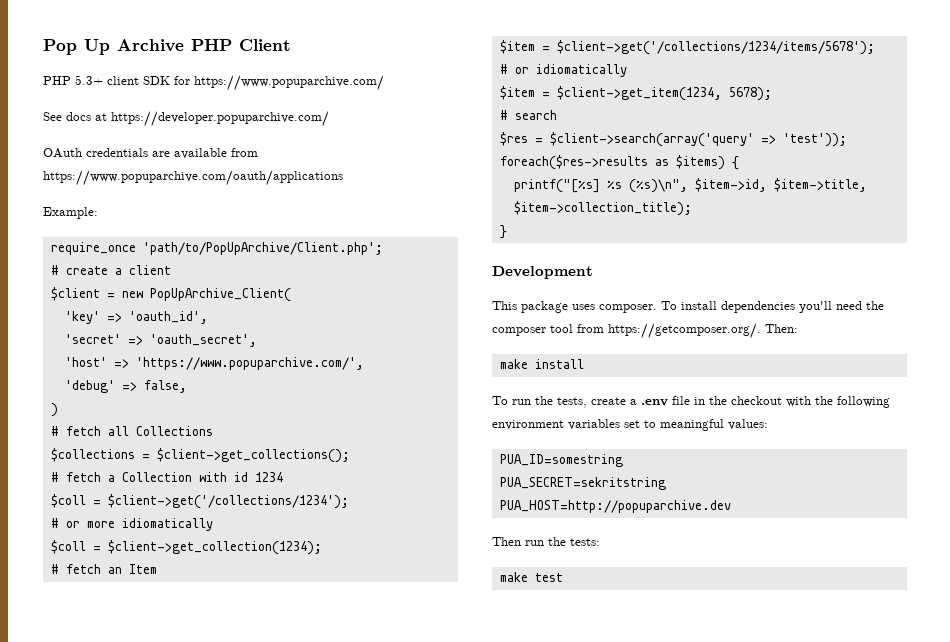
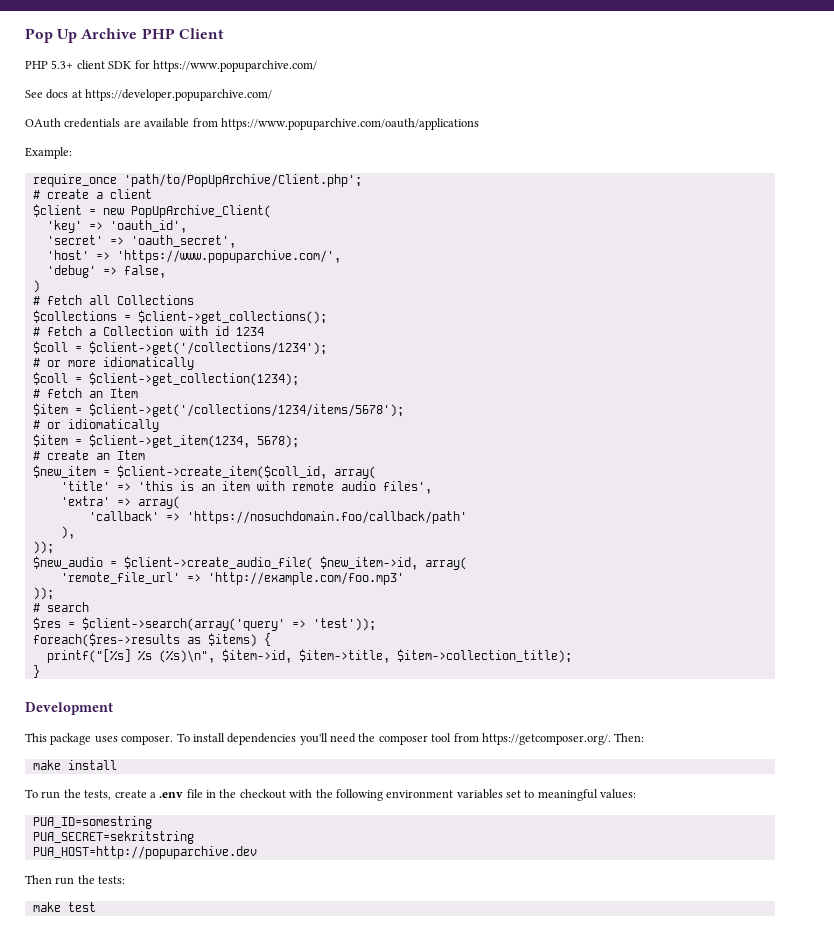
(772, 94) none -> [32,450,145,460] [32,465,376,479] [60,481,432,494] [60,496,180,509] [88,511,467,524] [60,526,75,539] [32,541,54,554] [32,556,467,570] [60,572,404,585] [32,587,54,600] // # create an Item // $new_item = $client->create_item($coll_id, array( // 'title' => 'this is an item with remote audio files', // 'extra' => array( // 'callback' => 'https://nosuchdomain.foo/callback/path' // ), // )); // $new_audio = $client->create_audio_file( $new_item->id, array( // 'remote_file_url' => 'http://example.com/foo.mp3' // ));

